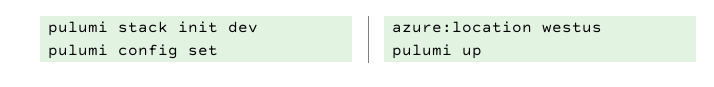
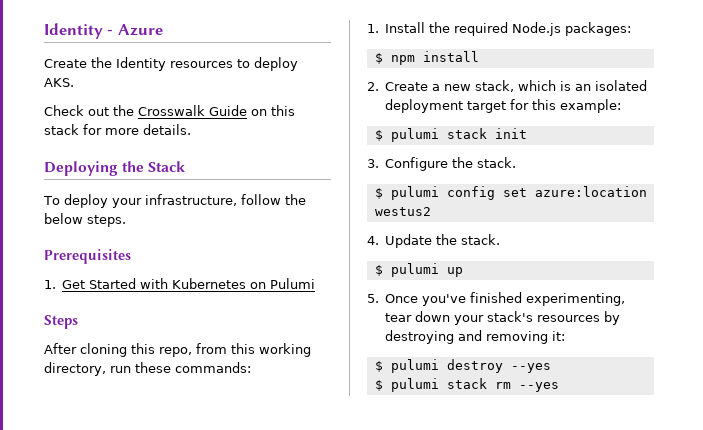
[47,21,258,36] [47,44,218,59] [391,21,602,33] [391,44,482,59] pulumi stack init dev // pulumi config set azure:location westus // pulumi up -> [44,23,163,39] [44,57,298,71] [44,78,74,87] [44,105,295,116] [44,124,191,135] [44,161,186,176] [43,194,306,208] [44,213,126,227] [44,249,131,264] [44,278,316,289] [44,315,78,329] [44,343,311,357] [44,362,251,376] [367,22,632,36] [374,51,479,65] [367,80,648,92] [385,99,622,113] [374,128,527,142] [367,157,517,171] [374,186,647,200] [374,207,431,216] [367,234,501,248] [374,263,463,277] [367,292,626,306] [385,311,621,325] [385,330,566,344] [374,359,551,373] [374,378,559,392] Identity - Azure // Create the Identity resources to deploy AKS. // Check out the Crosswalk Guide on this stack for more details. // Deploying the Stack // To deploy your infrastructure, follow the below steps. // Prerequisites // 1. Get Started with Kubernetes on Pulumi // Steps // After cloning this repo, from this working directory, run these commands: // 1. Install the required Node.js packages: // $ npm install // 2. Create a new stack, which is an isolated deployment target for this example: // $ pulumi stack init // 3. Configure the stack. // $ pulumi config set azure:location westus2 // 4. Update the stack. // $ pulumi up // 5. Once you've finished experimenting, tear down your stack's resources by destroying and removing it: // $ pulumi destroy --yes // $ pulumi stack rm --yes

